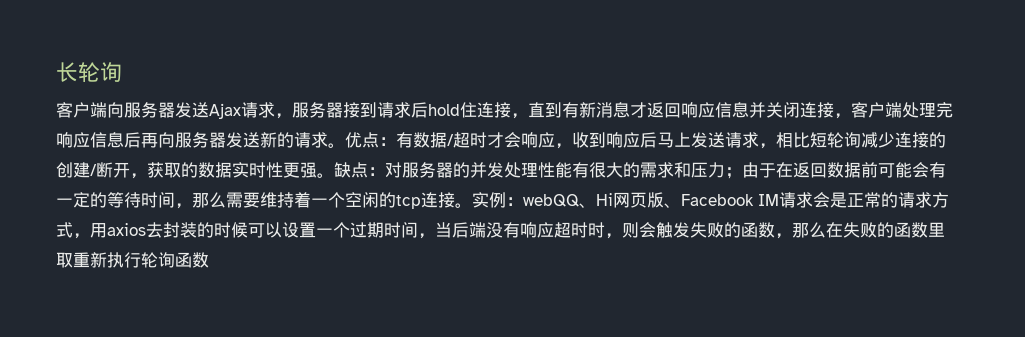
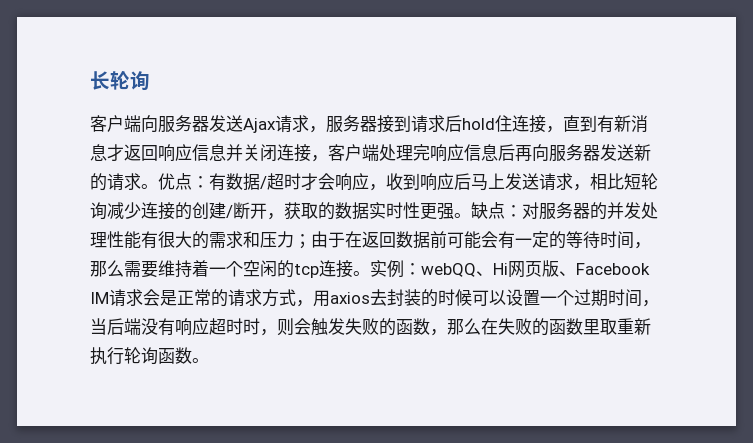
(209, 260) none -> [192,358,209,363] 。

